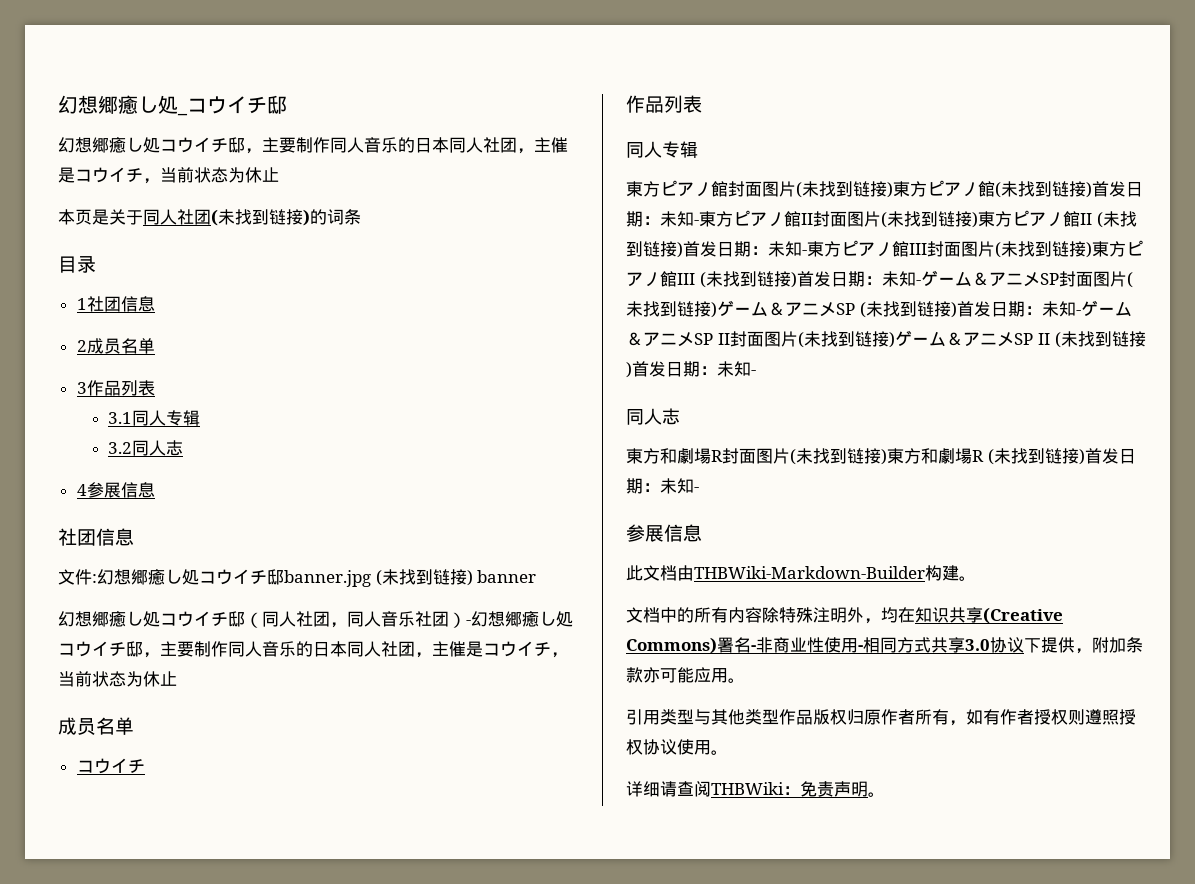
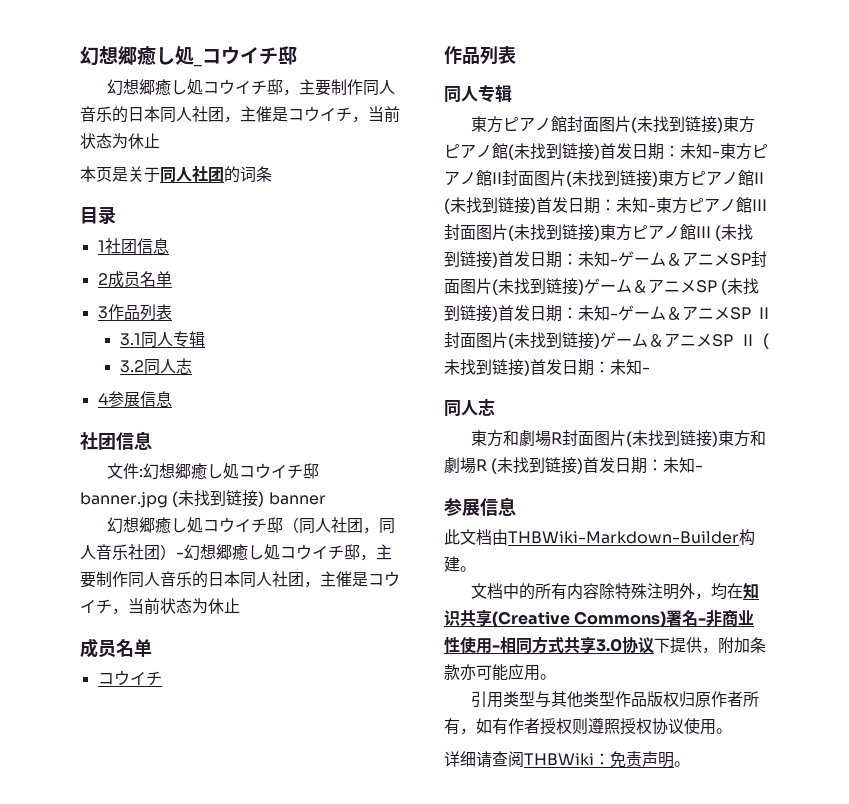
[211,209,310,226] (未找到链接) -> (224, 174) none

